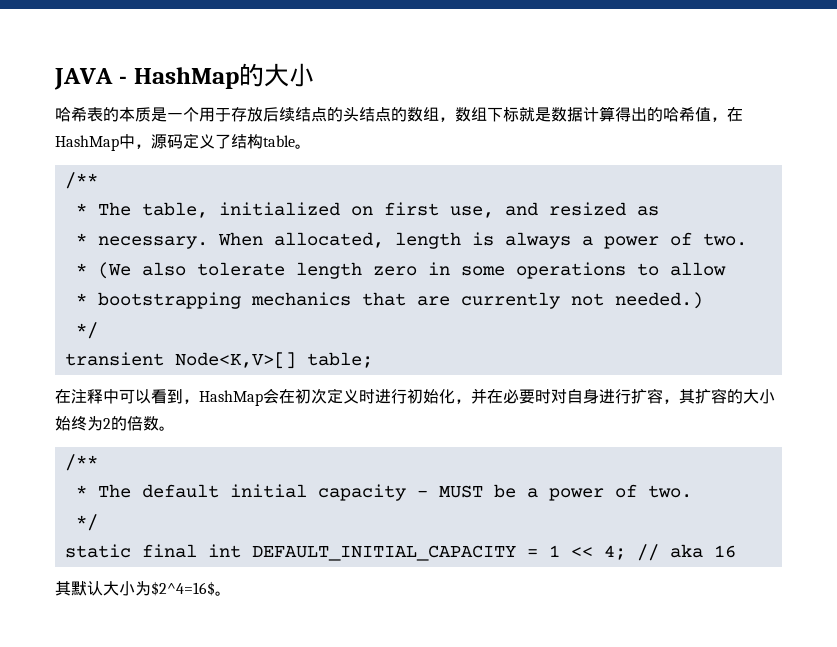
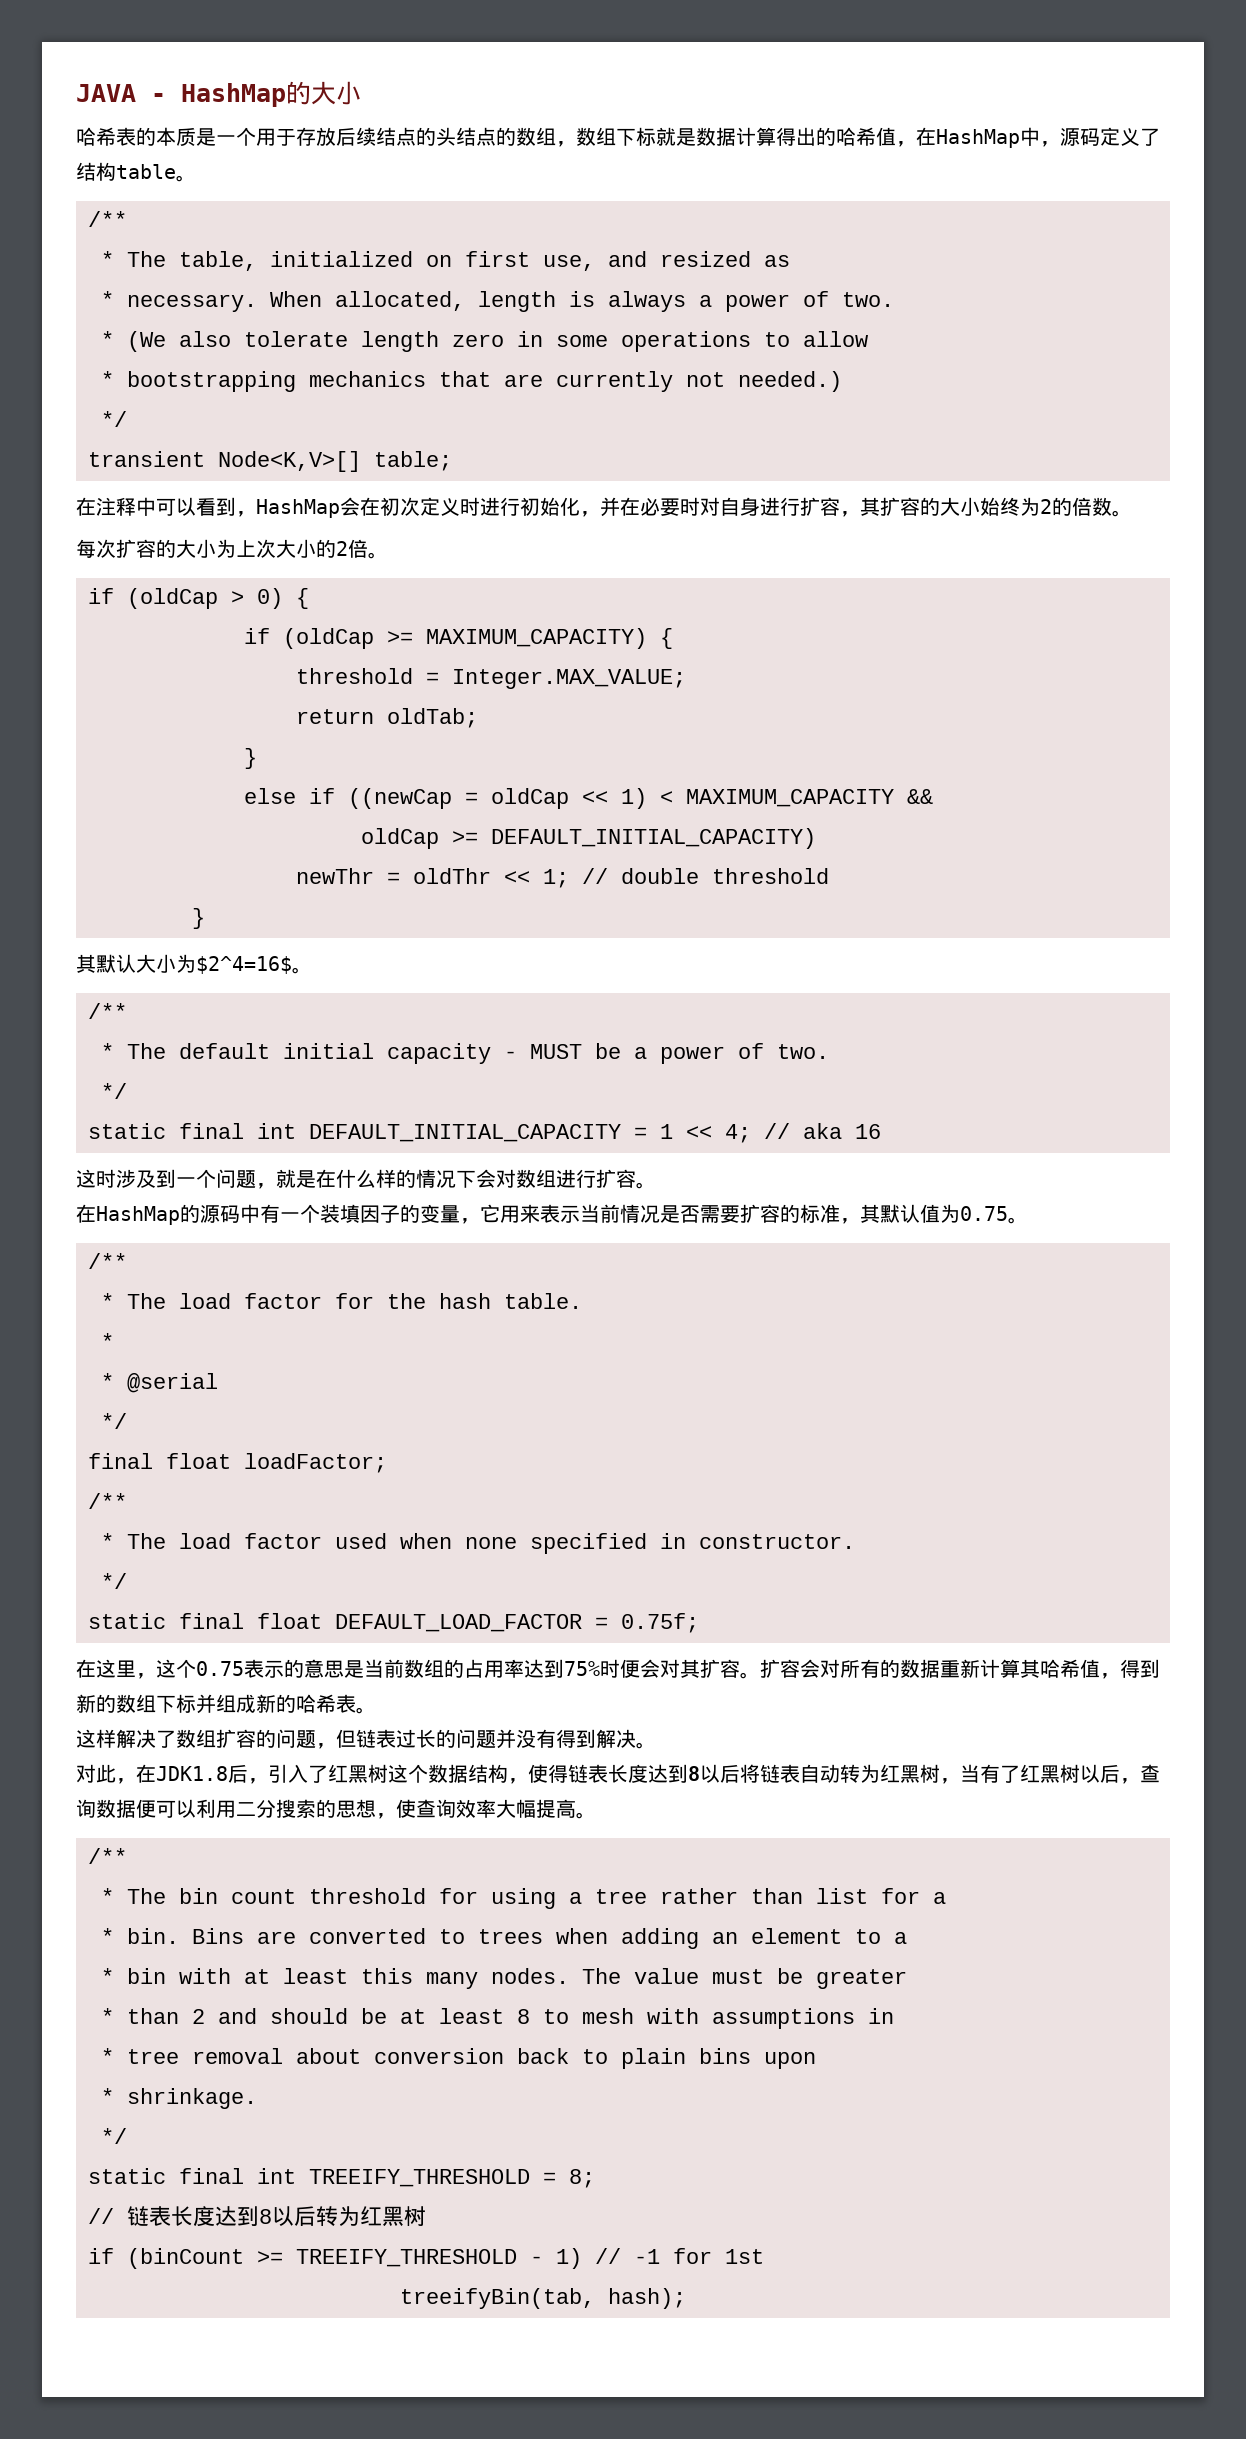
(175, 428) none -> [76,539,388,559] [88,588,309,609] [244,628,673,649] [296,668,686,689] [296,708,478,728] [244,748,257,769] [244,788,933,809] [361,828,816,849] [296,868,829,888] [192,908,205,929] [76,954,312,974] // 每次扩容的大小为上次大小的2倍。 // if (oldCap > 0) { // if (oldCap >= MAXIMUM_CAPACITY) { // threshold = Integer.MAX_VALUE; // return oldTab; // } // else if ((newCap = oldCap << 1) < MAXIMUM_CAPACITY && // oldCap >= DEFAULT_INITIAL_CAPACITY) // newThr = oldThr << 1; // double threshold // } // 其默认大小为$2^4=16$。
[55,581,231,596] 其默认大小为$2^4=16$。 -> [76,1169,656,1189] [76,1204,1028,1225] [88,1253,127,1269] [101,1293,582,1309] [101,1333,114,1349] [101,1373,218,1393] [101,1413,127,1429] [88,1453,387,1473] [88,1493,127,1509] [101,1533,855,1554] [101,1573,127,1589] [88,1613,699,1633] [76,1659,1160,1679] [76,1694,376,1714] [76,1729,656,1749] [76,1764,1160,1784] [76,1799,596,1819] [88,1848,127,1864] [101,1888,946,1909] [101,1928,907,1949] [101,1968,907,1989] [101,2008,894,2029] [101,2048,816,2069] [101,2088,257,2109] [101,2128,127,2144] [88,2168,595,2188] [88,2206,426,2227] [88,2248,764,2269] [400,2288,686,2309] 这时涉及到一个问题，就是在什么样的情况下会对数组进行扩容。 // 在HashMap的源码中有一个装填因子的变量，它用来表示当前情况是否需要扩容的标准，其默认值为0.75。 // /** // * The load factor for the hash table. // * // * @serial // */ // final float loadFactor; // /** // * The load factor used when none specified in constructor. // */ // static final float DEFAULT_LOAD_FACTOR = 0.75f; // 在这里，这个0.75表示的意思是当前数组的占用率达到75%时便会对其扩容。扩容会对所有的数据重新计算其哈希值，得到新的数组下标并组成新的哈希表。 // 这样解决了数组扩容的问题，但链表过长的问题并没有得到解决。 // 对此，在JDK1.8后，引入了红黑树这个数据结构，使得链表长度达到8以后将链表自动转为红黑树，当有了红黑树以后，查询数据便可以利用二分搜索的思想，使查询效率大幅提高。 // /** // * The bin count threshold for using a tree rather than list for a // * bin. Bins are converted to trees when adding an element to a // * bin with at least this many nodes. The value must be greater // * than 2 and should be at least 8 to mesh with assumptions in // * tree removal about conversion back to plain bins upon // * shrinkage. // */ // static final int TREEIFY_THRESHOLD = 8; // // 链表长度达到8以后转为红黑树 // if (binCount >= TREEIFY_THRESHOLD - 1) // -1 for 1st // treeifyBin(tab, hash);

